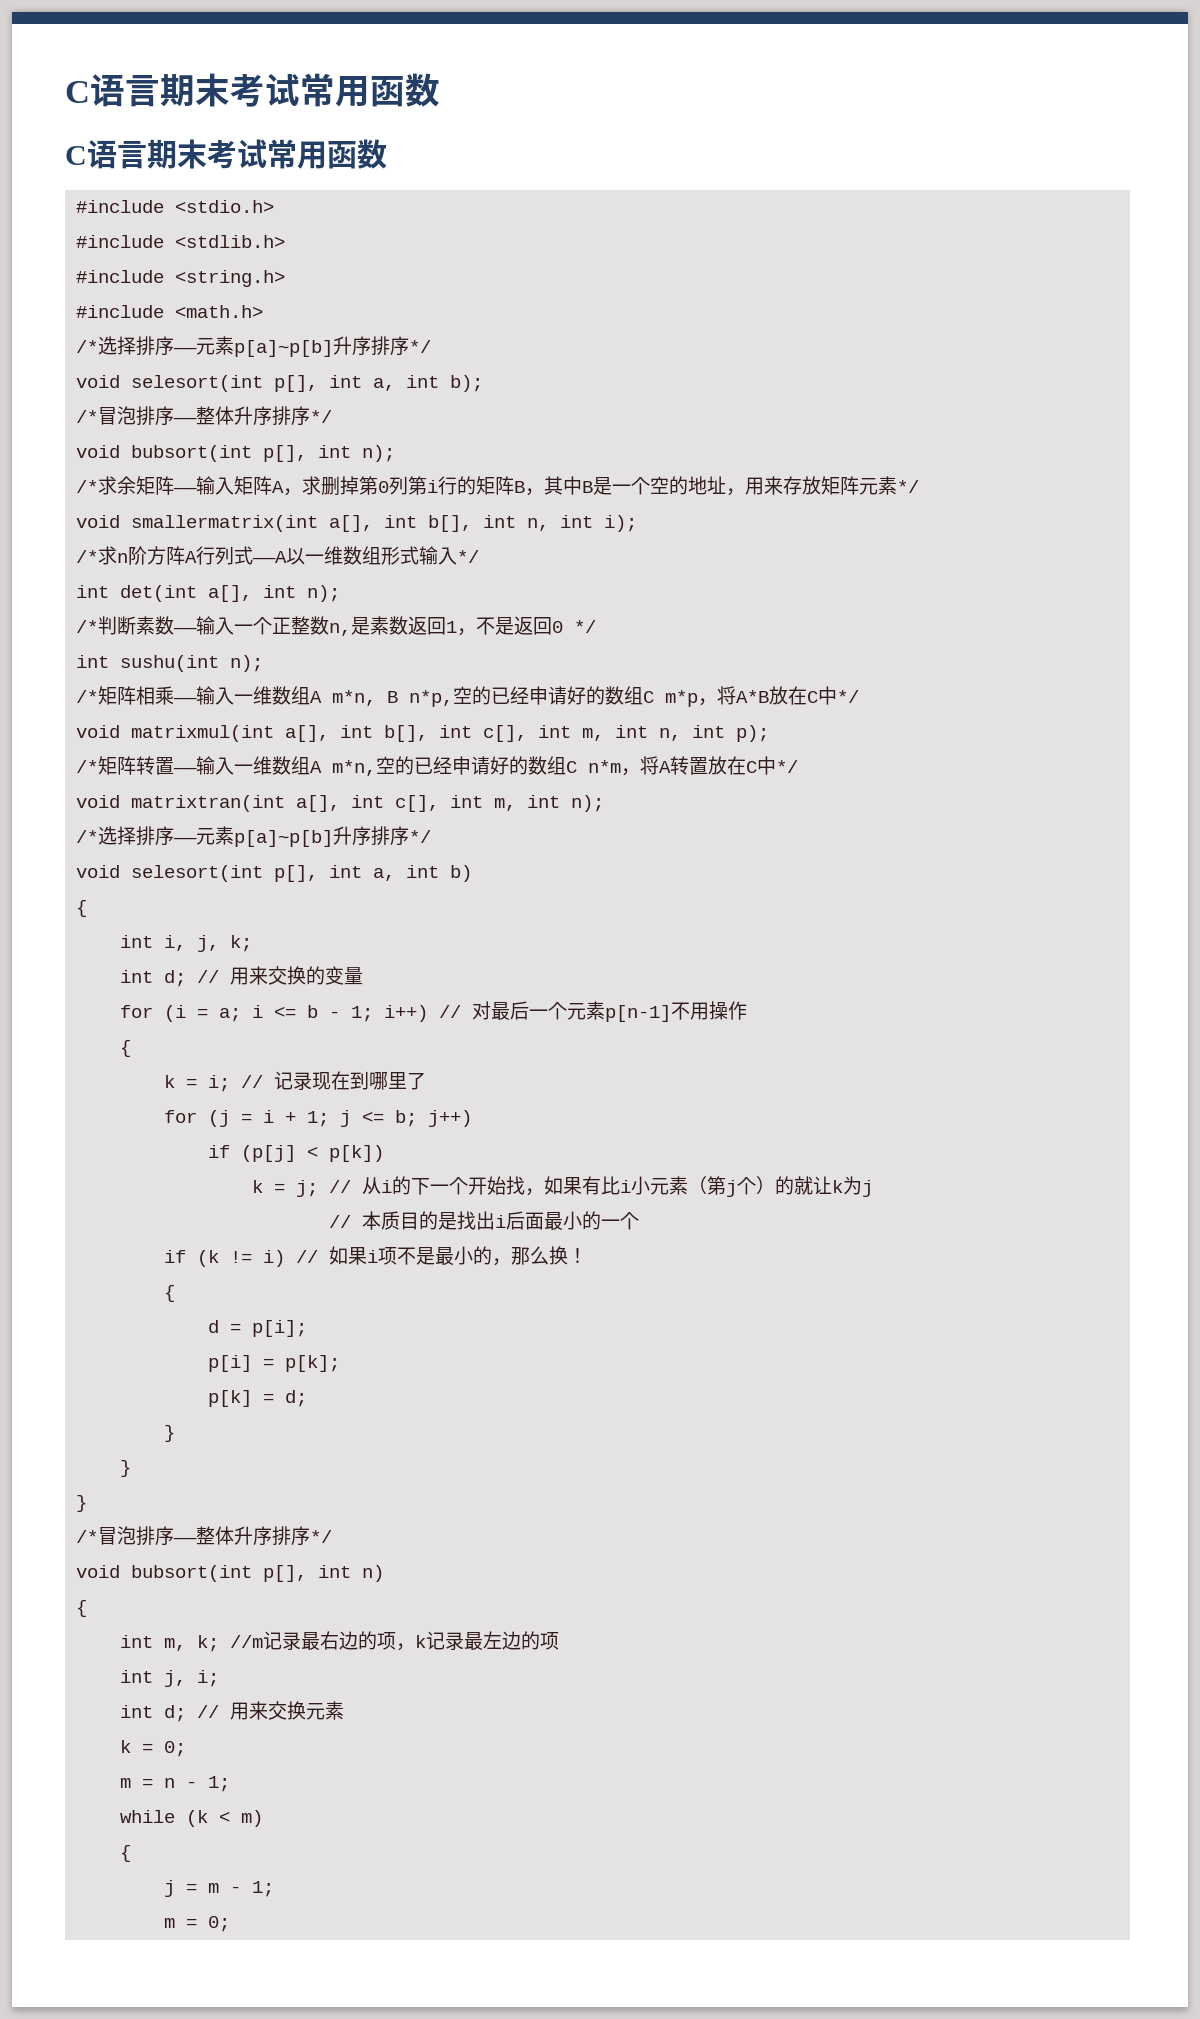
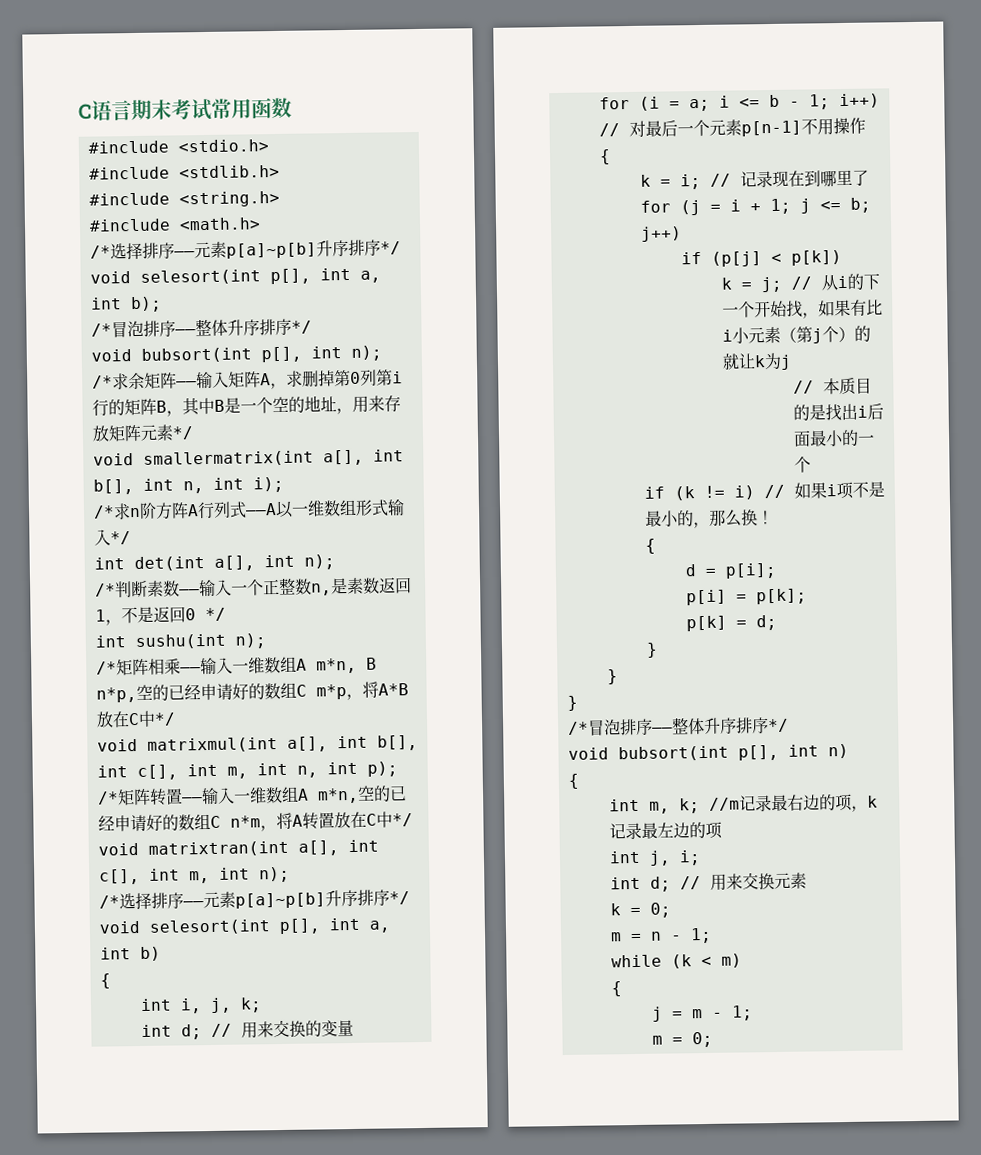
[65,73,440,107] [65,139,387,169] C语言期末考试常用函数 // C语言期末考试常用函数 -> [78,97,292,121] C语言期末考试常用函数

